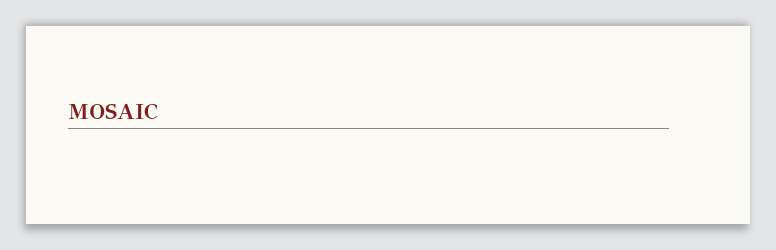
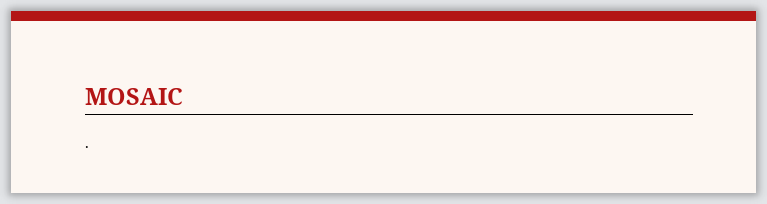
(158, 111) none -> [85,146,89,148] // .

